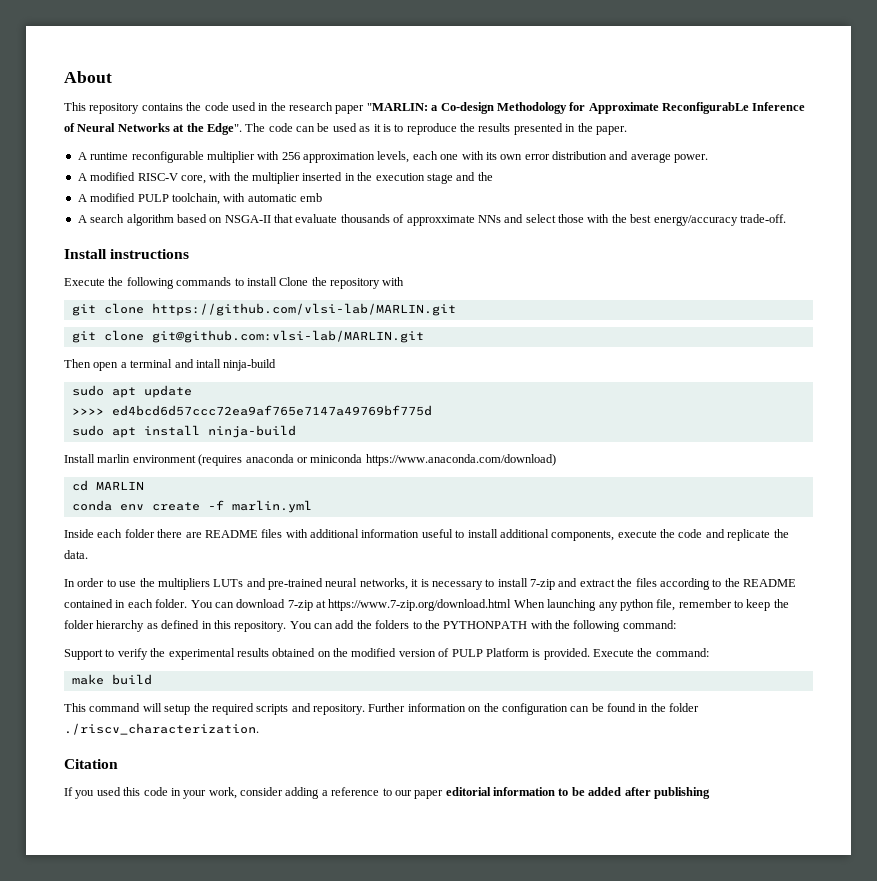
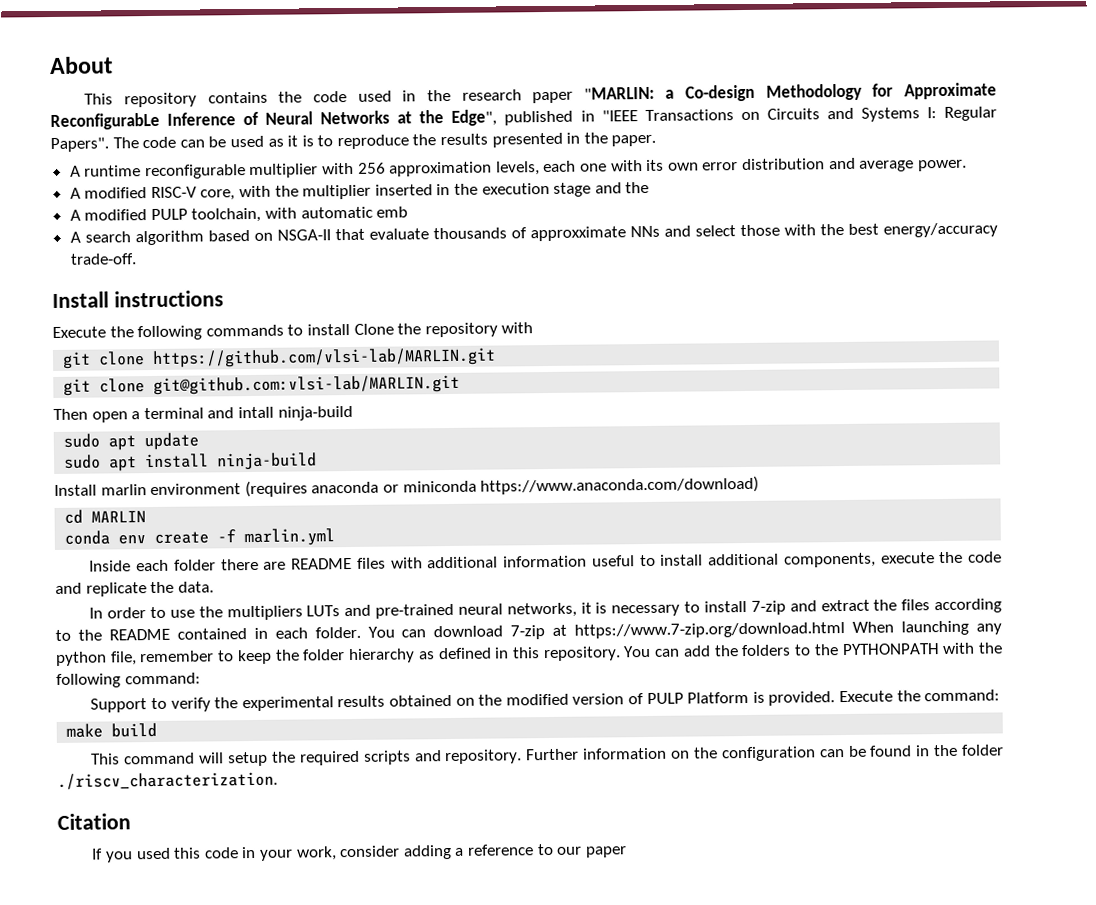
[206,123,242,135] Edge". -> [451,106,997,126] [50,137,109,153] Edge", published in "IEEE Transactions on Circuits and Systems I: Regular Papers".
[71,405,432,416] // >>>> ed4bcd6d57ccc72ea9af765e7147a49769bf775d -> (200, 441) none
[445,787,710,799] editorial information to be added after publishing -> (627, 852) none

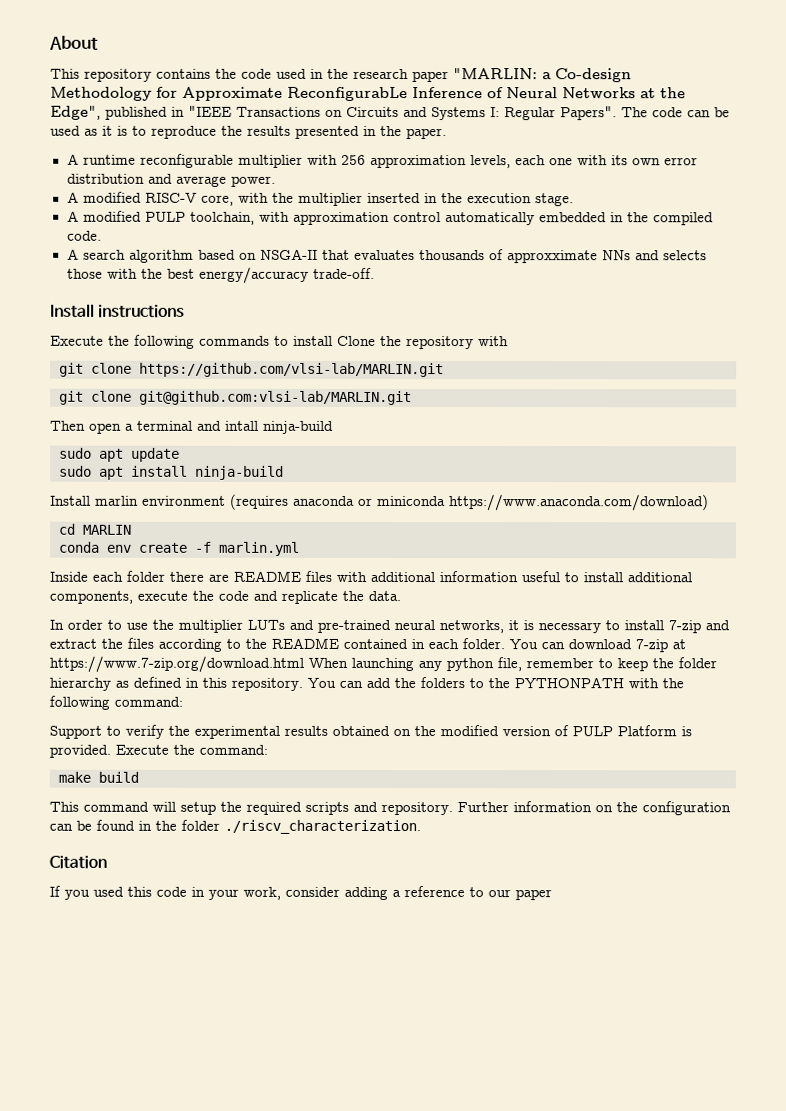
[553,181,650,197] stage and the -> [534,193,574,207] stage.
[300,206,409,219] automatic emb -> [292,211,714,226] [66,230,102,241] approximation control automatically embedded in the compiled code.
[368,228,429,240] evaluate -> [353,249,415,261] evaluates
[694,225,736,237] select -> [662,250,707,261] selects
[226,605,303,621] multipliers -> [178,619,243,633] multiplier

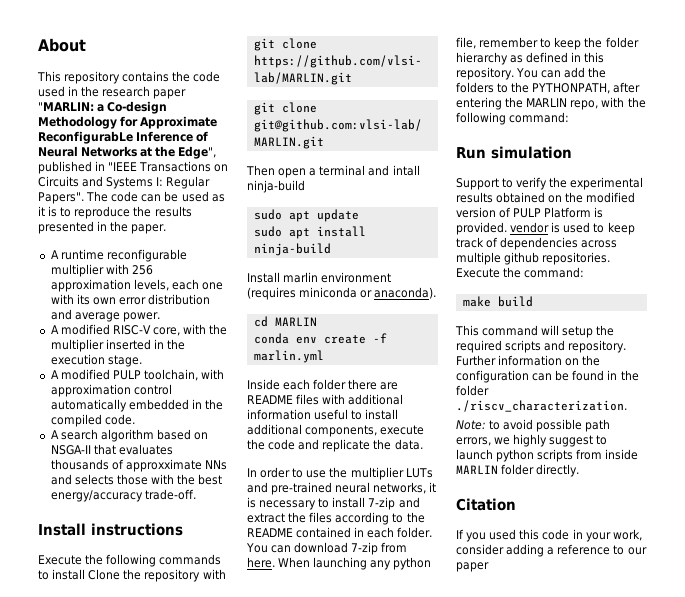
[293,494,709,512] anaconda or miniconda https://www.anaconda.com/download) -> [299,287,437,299] miniconda or anaconda).
[672,639,686,650] [49,655,304,673] at https://www.7-zip.org/download.html -> [381,542,408,553] [247,557,275,568] from here.
[514,677,624,689] PYTHONPATH -> [532,82,641,94] [456,97,599,110] PYTHONPATH, after entering the MARLIN repo,
(183, 701) none -> [456,146,572,159] // Run simulation
(111, 751) none -> [510,222,635,235] [456,237,618,250] [456,252,611,265] vendor is used to keep track of dependencies across multiple github repositories.
(421, 827) none -> [456,419,611,432] [456,434,608,447] [456,449,639,462] [456,464,580,477] // Note: to avoid possible path errors, we highly suggest to launch python scripts from inside MARLIN folder directly.

